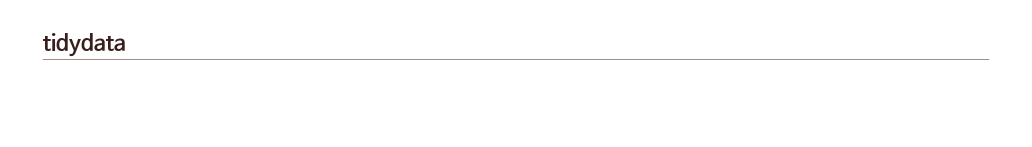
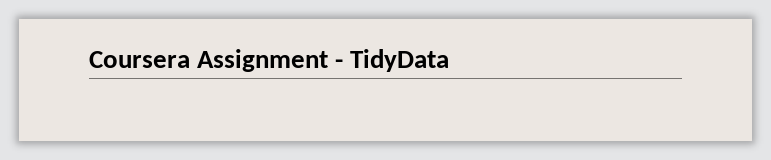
[43,33,126,57] tidydata -> [89,49,450,72] Coursera Assignment - TidyData

